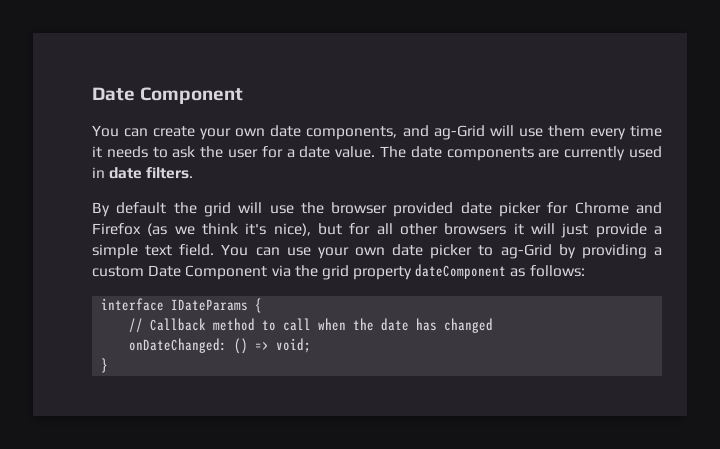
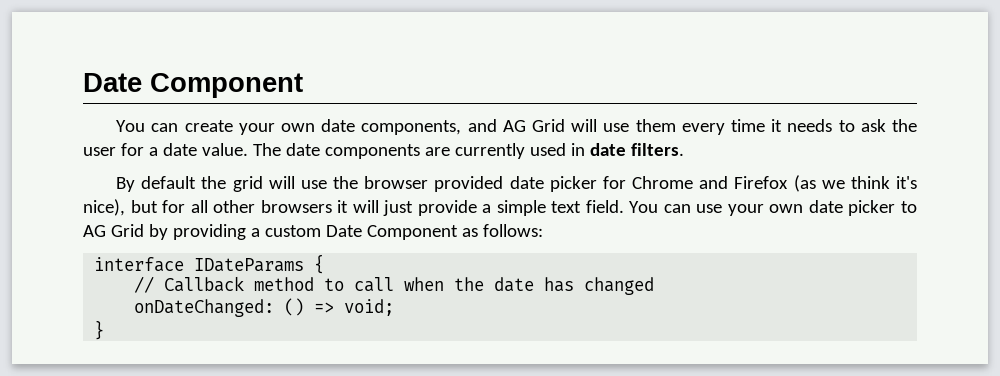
[433,125,485,140] ag-Grid -> [502,119,565,132] AG Grid
[500,244,552,259] ag-Grid -> [83,224,144,237] AG Grid
[271,264,507,280] via the grid property dateComponent -> (458, 232) none

